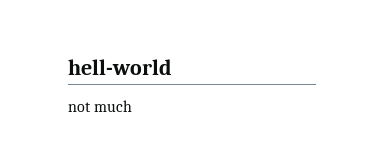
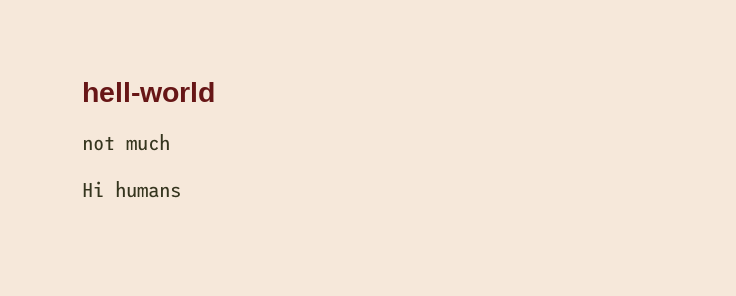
(133, 106) none -> [82,181,181,198] // Hi humans

